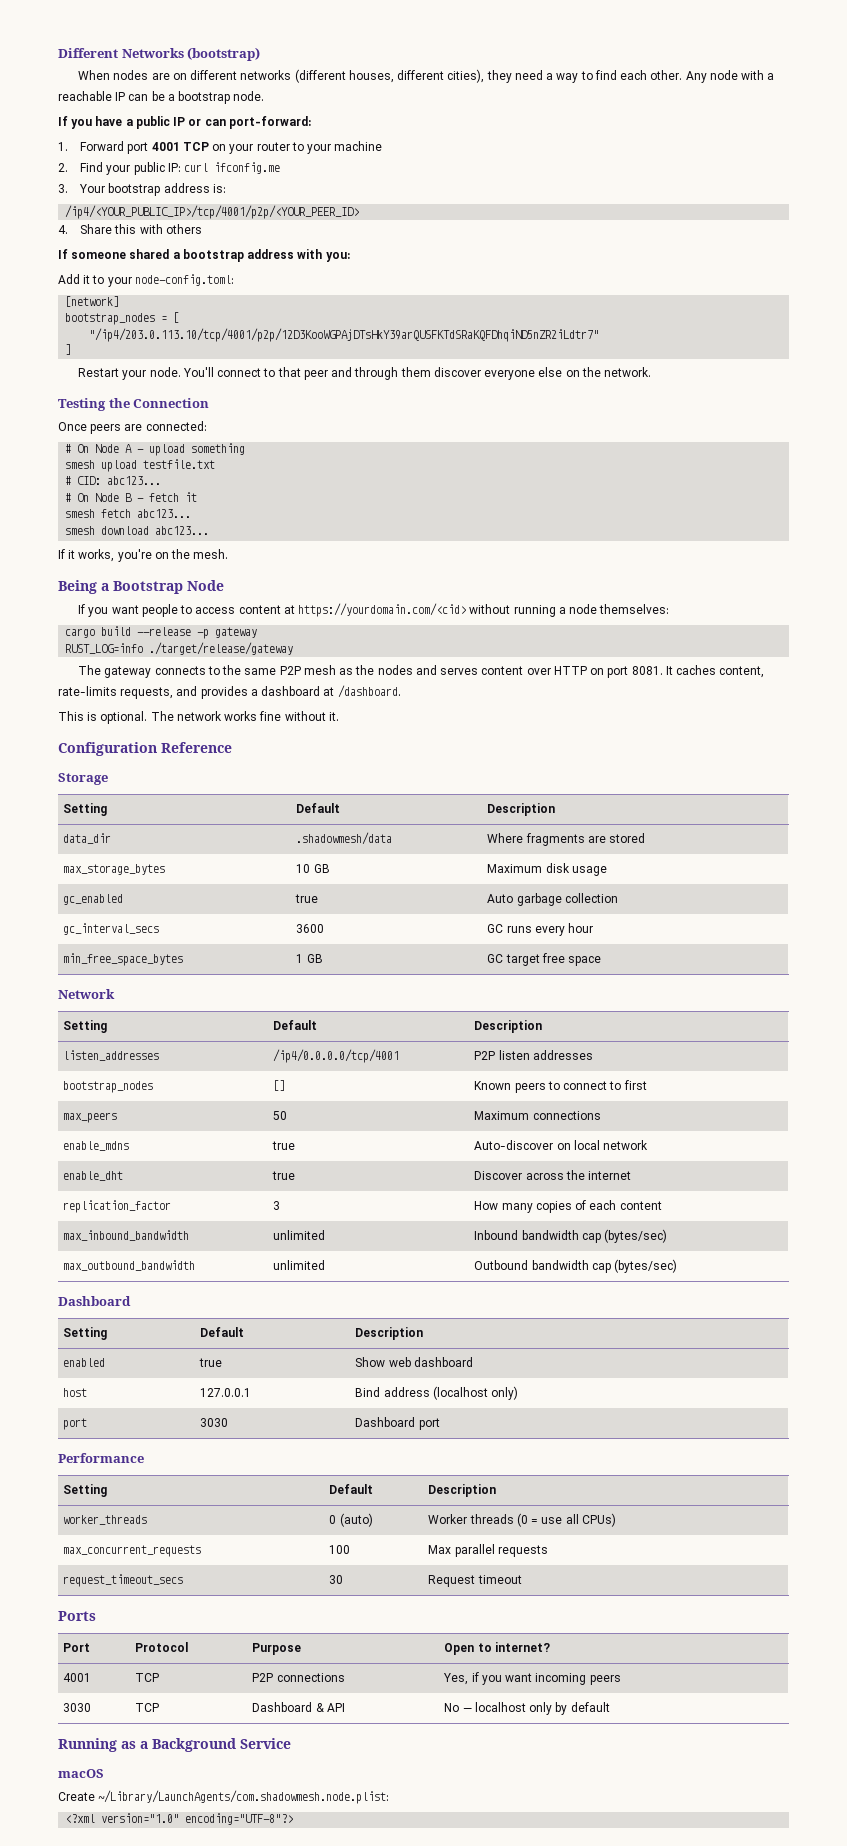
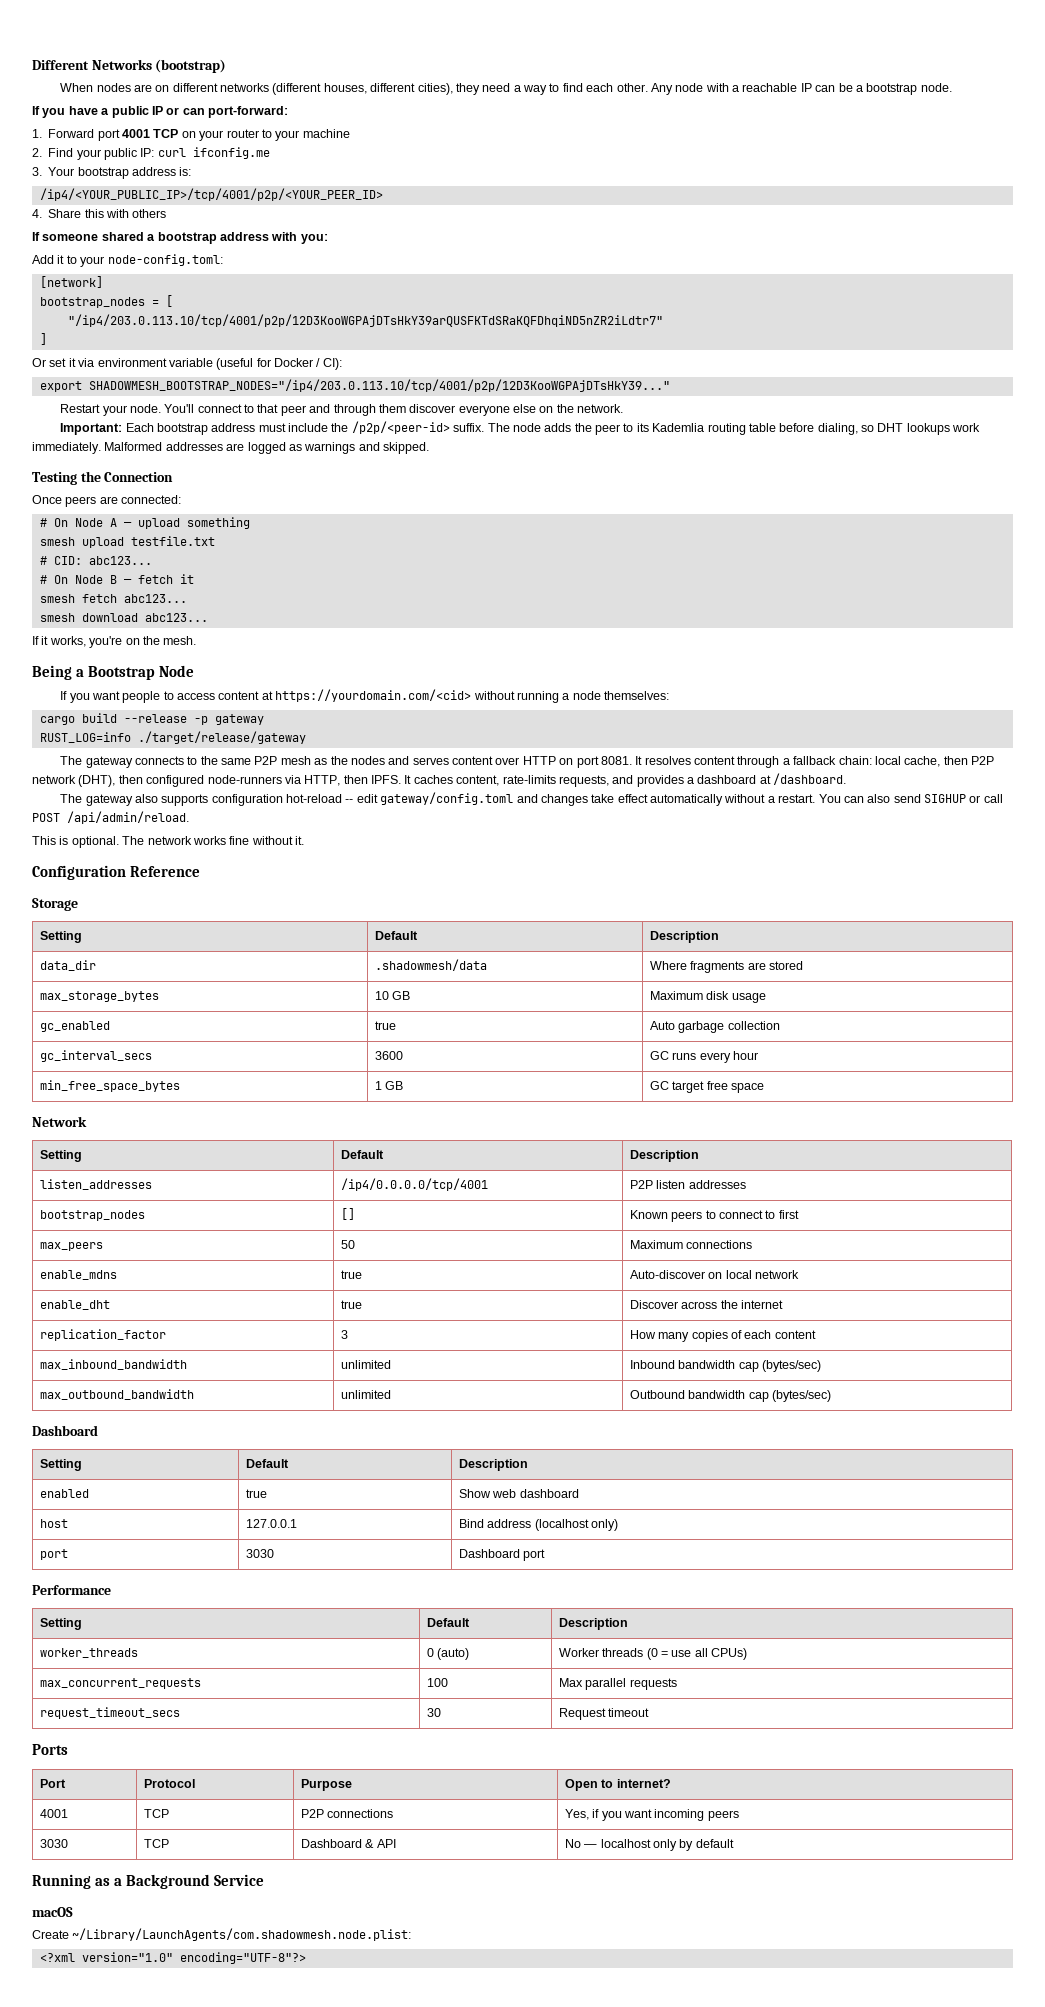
(72, 349) none -> [32,358,342,370] [39,379,670,392] // Or set it via environment variable (useful for Docker / CI): // export SHADOWMESH_BOOTSTRAP_NODES="/ip4/203.0.113.10/tcp/4001/p2p/12D3KooWGPAjDTsHkY39..."
(652, 372) none -> [60,421,981,435] [32,442,429,454] // Important: Each bootstrap address must include the /p2p/<peer-id> suffix. The node adds the peer to its Kademlia routing table before dialing, so DHT lookups work immediately. Malformed addresses are logged as warnings and skipped.
(673, 670) none -> [644,756,995,768] [32,775,412,787] resolves content through a fallback chain: local cache, then P2P network (DHT), then configured node-runners via HTTP, then IPFS. It
(401, 691) none -> [60,792,1003,806] [32,811,189,824] // The gateway also supports configuration hot-reload -- edit gateway/config.toml and changes take effect automatically without a restart. You can also send SIGHUP or call POST /api/admin/reload.

